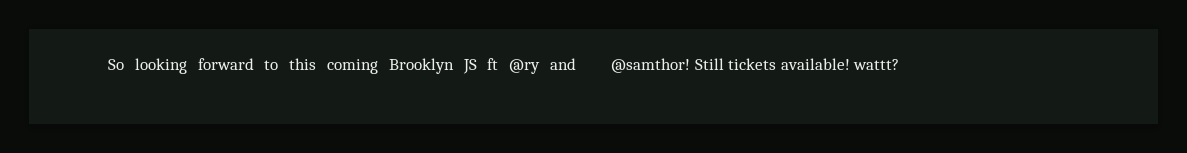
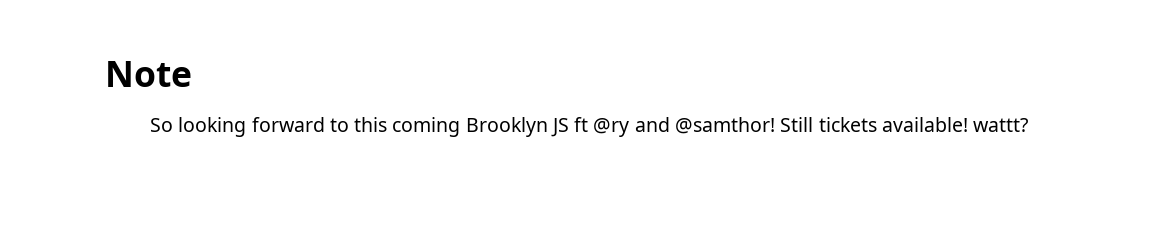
(108, 64) none -> [105,61,192,87] Note //

